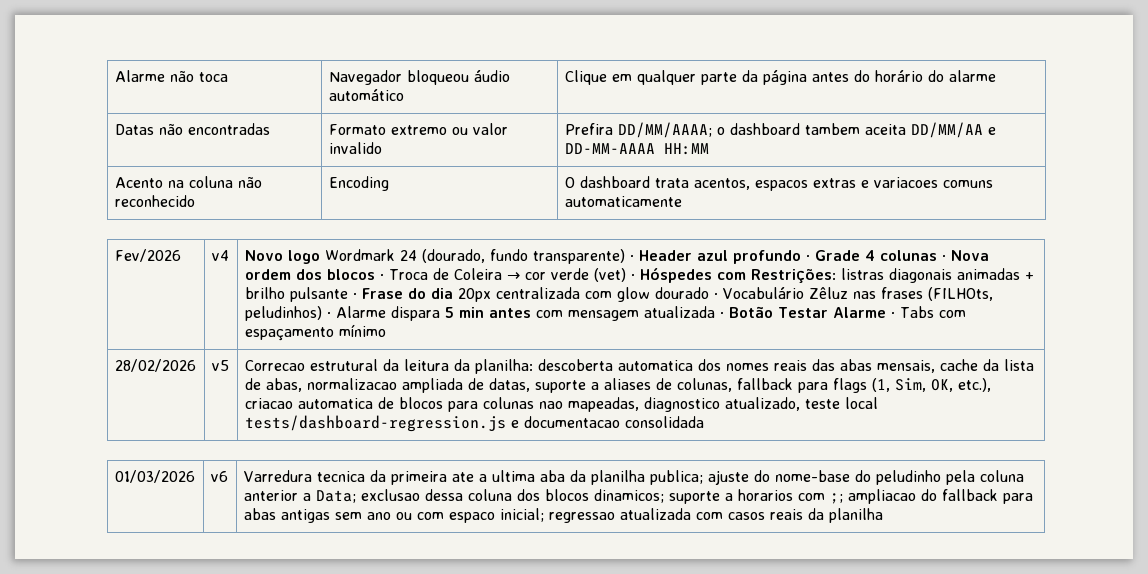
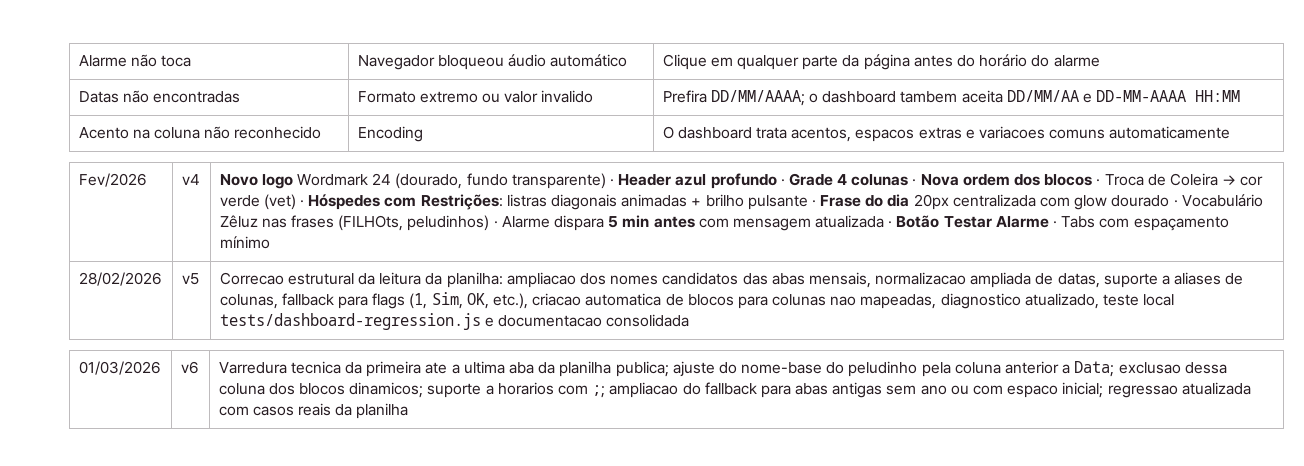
[537,359,693,371] descoberta automatica -> [506,272,576,288] ampliacao
[773,360,807,371] reais -> [662,272,739,285] candidatos
[939,359,1034,371] [244,378,302,392] cache da lista de abas, -> (871, 280) none

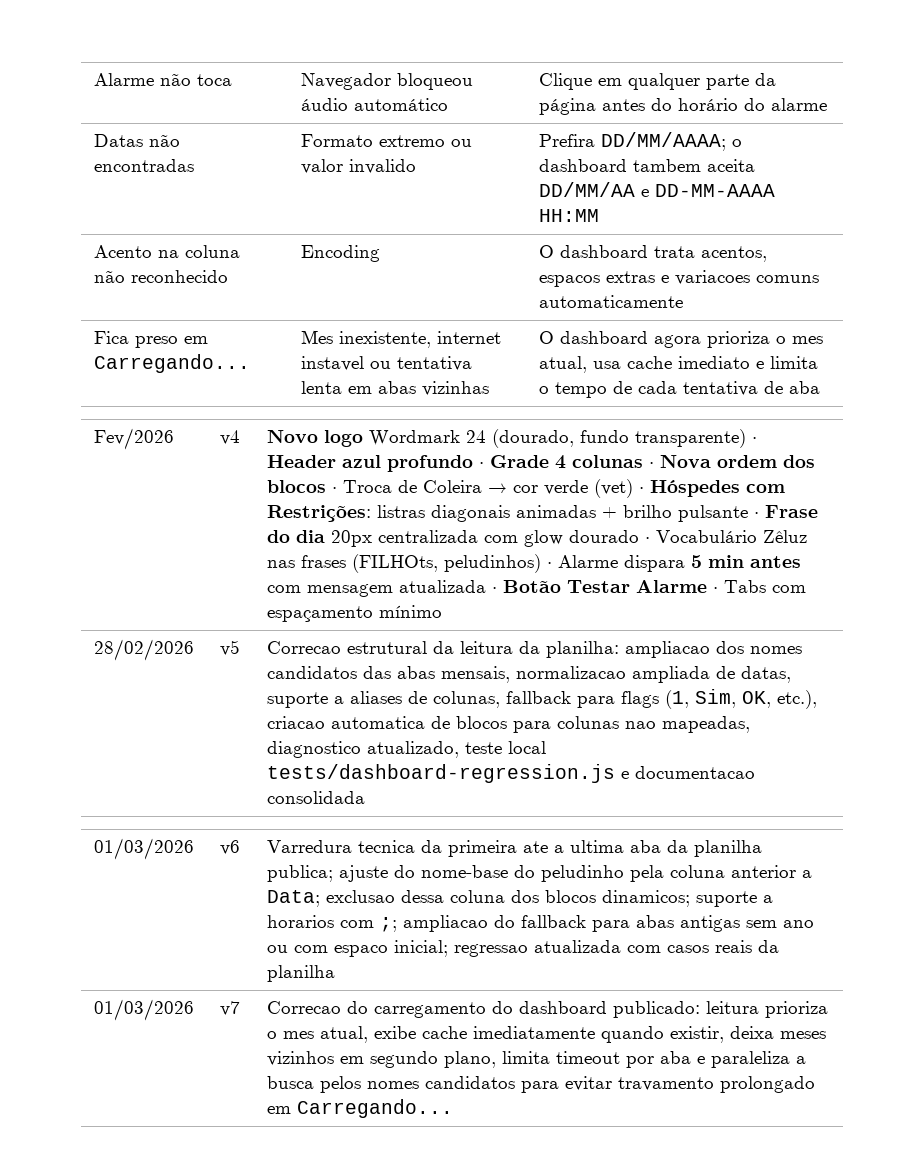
(1231, 132) none -> [93,331,208,348] [93,354,250,373] [300,330,501,348] [300,356,472,371] [300,381,489,396] [538,331,823,348] [538,356,818,373] [538,381,820,398] // Fica preso em Carregando... | Mes inexistente, internet instavel ou tentativa lenta em abas vizinhas | O dashboard agora prioriza o mes atual, usa cache imediato e limita o tempo de cada tentativa de aba
(409, 411) none -> [93,999,194,1021] [219,1001,240,1016] [266,1001,828,1018] [266,1026,826,1043] [266,1051,806,1068] [266,1076,815,1093] [266,1099,453,1118] // 01/03/2026 | v7 | Correcao do carregamento do dashboard publicado: leitura prioriza o mes atual, exibe cache imediatamente quando existir, deixa meses vizinhos em segundo plano, limita timeout por aba e paraleliza a busca pelos nomes candidatos para evitar travamento prolongado em Carregando...

